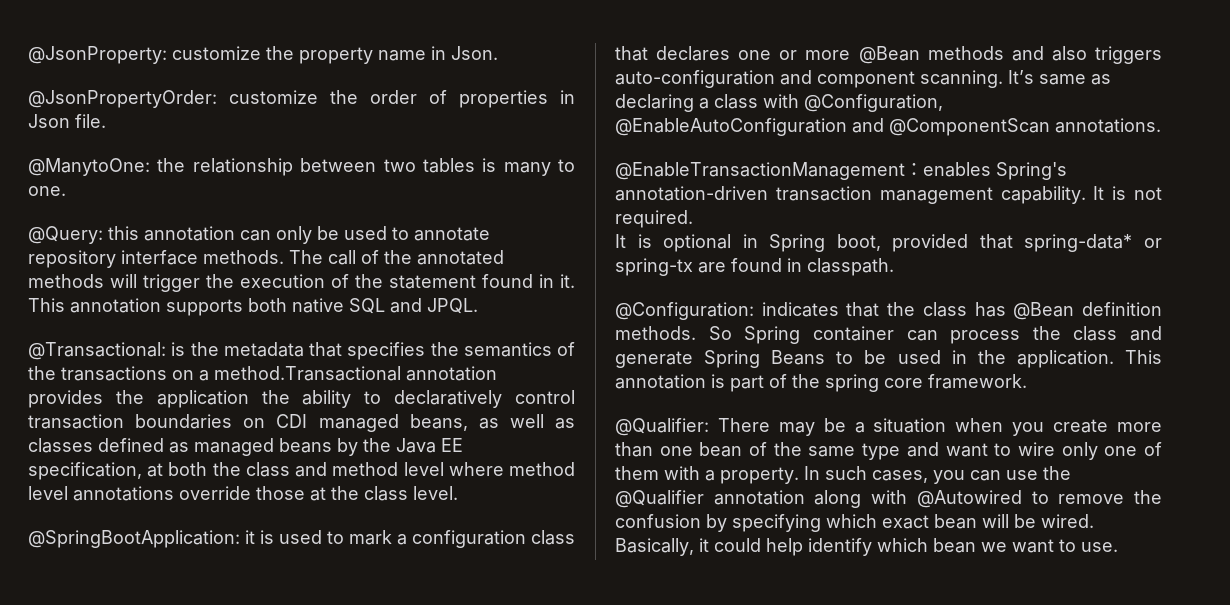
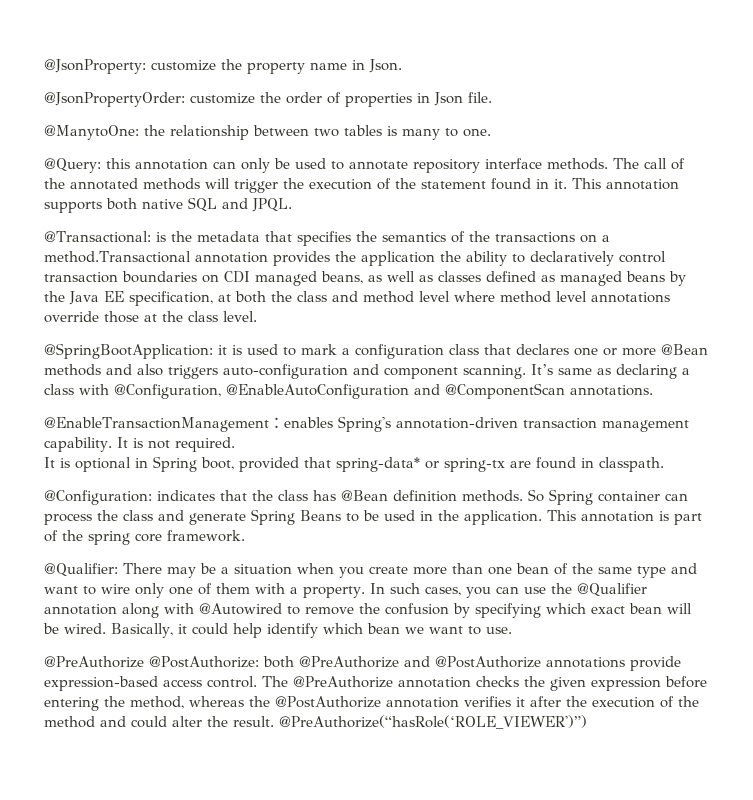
(1118, 547) none -> [44,656,681,671] [44,676,707,691] [44,696,699,711] [44,715,587,729] // @PreAuthorize @PostAuthorize: both @PreAuthorize and @PostAuthorize annotations provide expression-based access control. The @PreAuthorize annotation checks the given expression before entering the method, whereas the @PostAuthorize annotation verifies it after the execution of the method and could alter the result. @PreAuthorize(“hasRole(‘ROLE_VIEWER')”)

